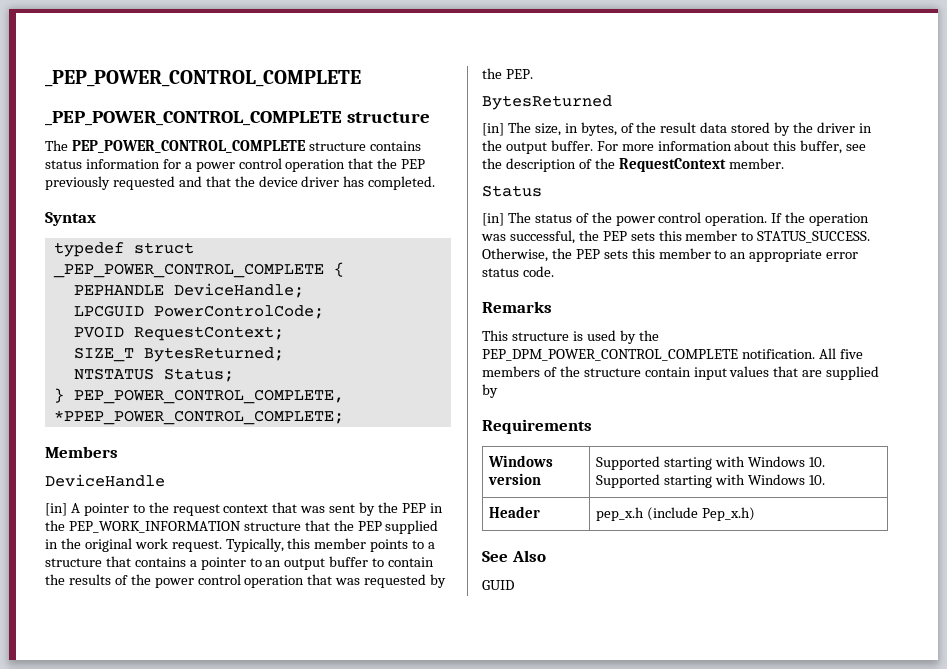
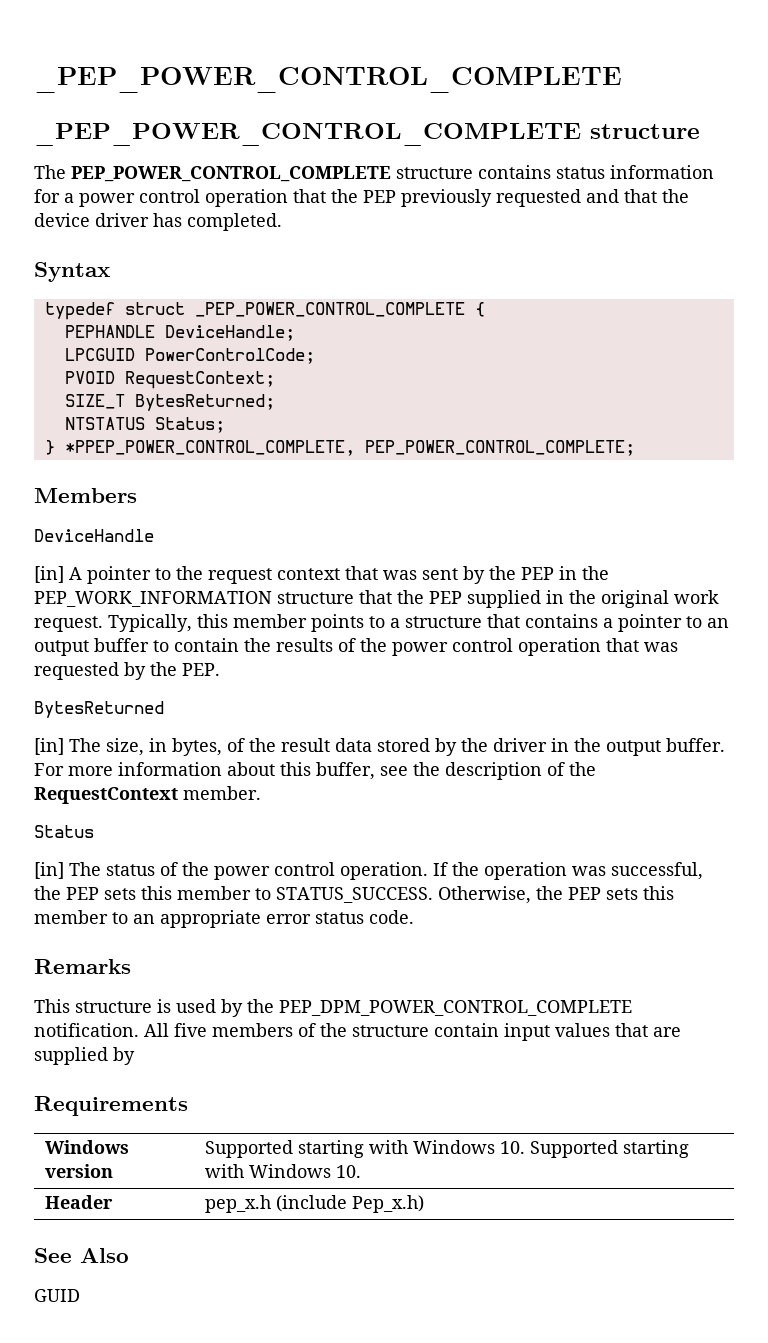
[73,389,344,404] [53,410,344,425] PEP_POWER_CONTROL_COMPLETE, *PPEP_POWER_CONTROL_COMPLETE; -> [64,440,635,456] *PPEP_POWER_CONTROL_COMPLETE, PEP_POWER_CONTROL_COMPLETE;

